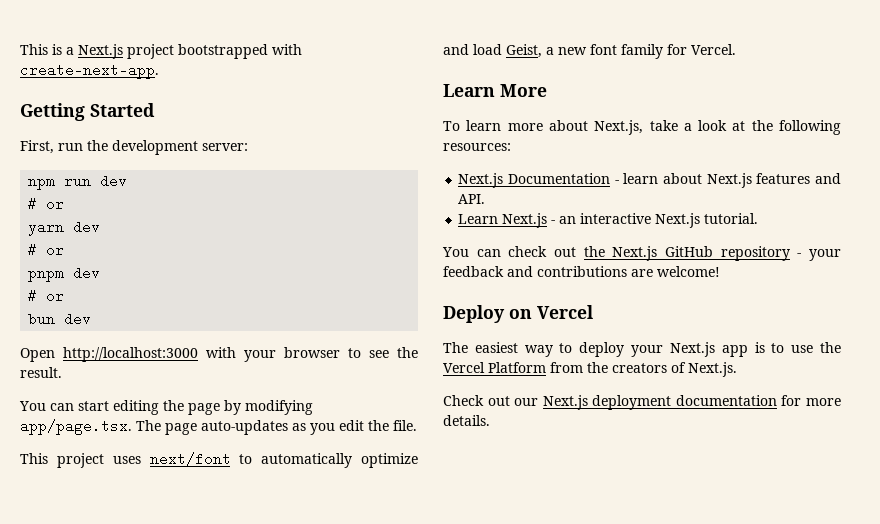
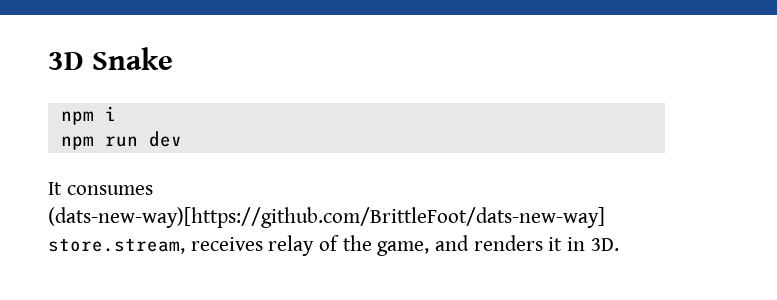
[20,44,302,59] [20,63,159,79] [20,103,155,121] [20,140,248,155] [28,174,128,190] [28,197,65,211] [28,220,101,236] [28,243,65,257] [28,266,101,282] [28,289,65,303] [28,312,92,326] [20,347,418,362] [20,367,62,378] [19,400,313,415] [20,419,417,435] [20,452,418,468] [443,44,736,59] [443,84,547,97] [443,120,841,135] [443,143,511,151] [458,173,841,188] [458,194,486,204] [458,213,759,228] [442,246,841,261] [443,266,720,277] [443,305,593,323] [443,342,841,357] [443,362,737,377] [443,395,841,410] [443,415,490,426] This is a Next.js project bootstrapped with create-next-app. // Getting Started // First, run the development server: // npm run dev // # or // yarn dev // # or // pnpm dev // # or // bun dev // Open http://localhost:3000 with your browser to see the result. // You can start editing the page by modifying app/page.tsx. The page auto-updates as you edit the file. // This project uses next/font to automatically optimize and load Geist, a new font family for Vercel. // Learn More // To learn more about Next.js, take a look at the following resources: // Next.js Documentation - learn about Next.js features and API. // Learn Next.js - an interactive Next.js tutorial. // You can check out the Next.js GitHub repository - your feedback and contributions are welcome! // Deploy on Vercel // The easiest way to deploy your Next.js app is to use the Vercel Platform from the creators of Next.js. // Check out our Next.js deployment documentation for more details. -> [48,47,173,70] [60,106,116,125] [60,131,182,150] [48,182,153,195] [48,207,605,228] [48,235,619,256] 3D Snake // npm i // npm run dev // It consumes (dats-new-way)[https://github.com/BrittleFoot/dats-new-way] store.stream, receives relay of the game, and renders it in 3D.

